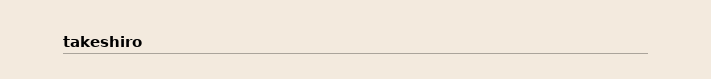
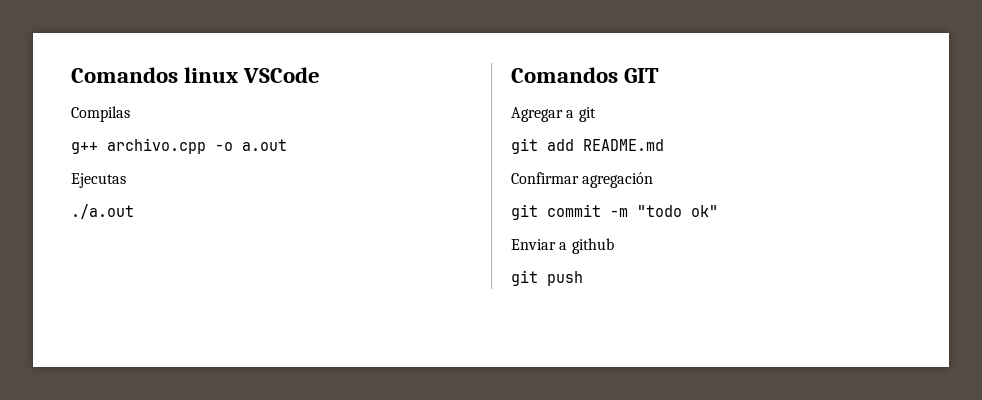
[63,36,142,47] takeshiro -> [71,67,321,83] [71,106,130,122] [71,138,287,154] [71,173,126,188] [71,204,134,219] [511,67,660,83] [511,107,596,122] [511,138,664,154] [511,172,654,188] [511,204,718,220] [511,238,614,254] [511,270,583,286] Comandos linux VSCode // Compilas // g++ archivo.cpp -o a.out // Ejecutas // ./a.out // Comandos GIT // Agregar a git // git add README.md // Confirmar agregación // git commit -m "todo ok" // Enviar a github // git push

